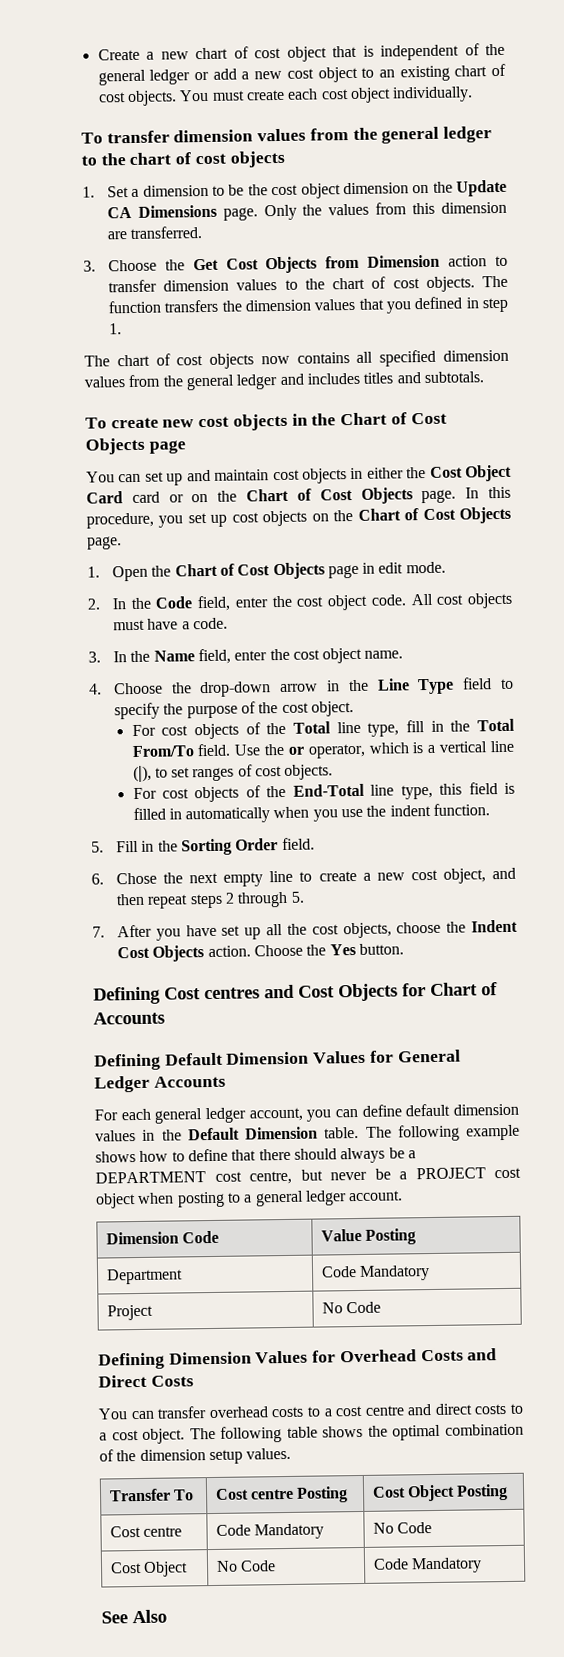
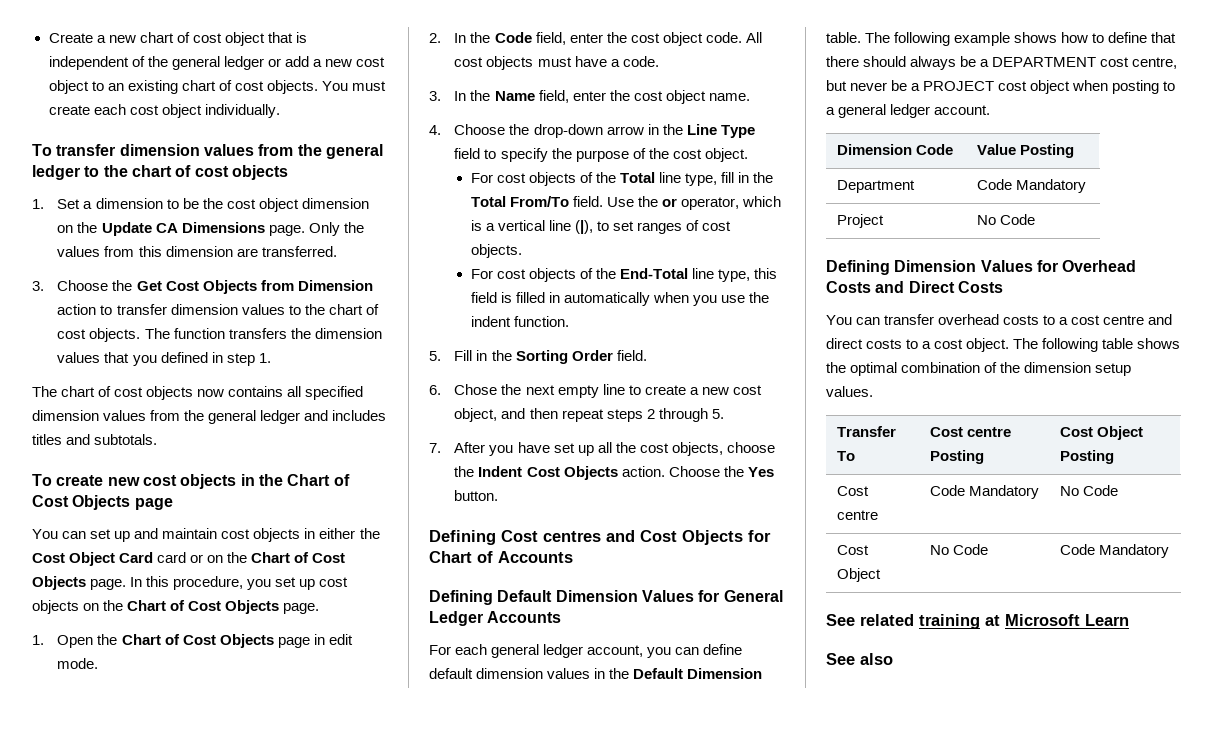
[132,1609,167,1624] Also -> [860,614,1129,629] [826,653,893,665] related training at Microsoft Learn // See also

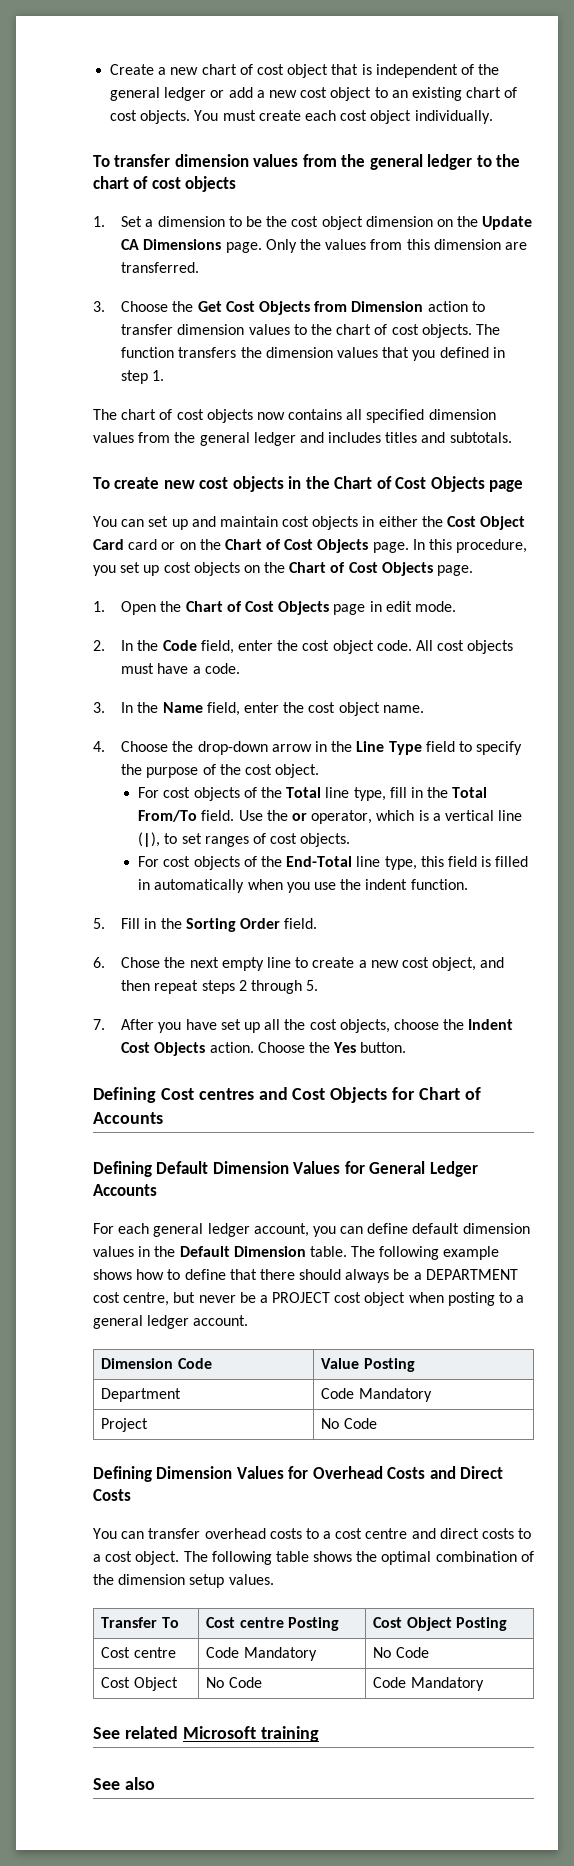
(914, 620) none -> [182,1726,256,1739] Microsoft
[985,614,1129,626] at Microsoft Learn -> (319, 1734) none

